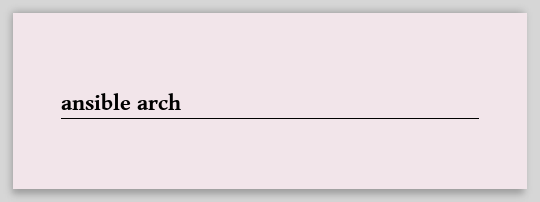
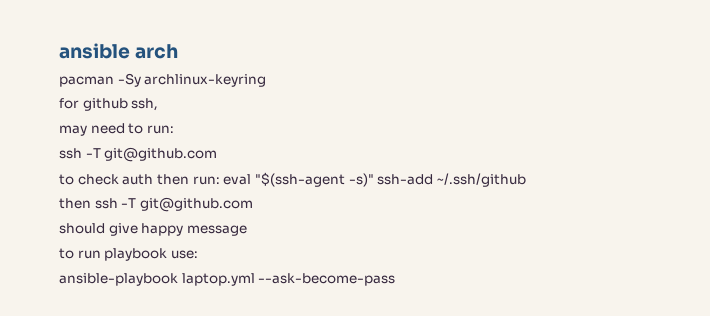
(181, 101) none -> [59,73,267,87] [59,98,159,111] [59,123,174,136] [59,147,218,162] [59,172,526,187] [59,197,253,212] [59,223,247,236] [59,248,198,261] [59,273,396,286] // pacman -Sy archlinux-keyring // for github ssh, // may need to run: // ssh -T git@github.com // to check auth then run: eval "$(ssh-agent -s)" ssh-add ~/.ssh/github // then ssh -T git@github.com // should give happy message // to run playbook use: // ansible-playbook laptop.yml --ask-become-pass

